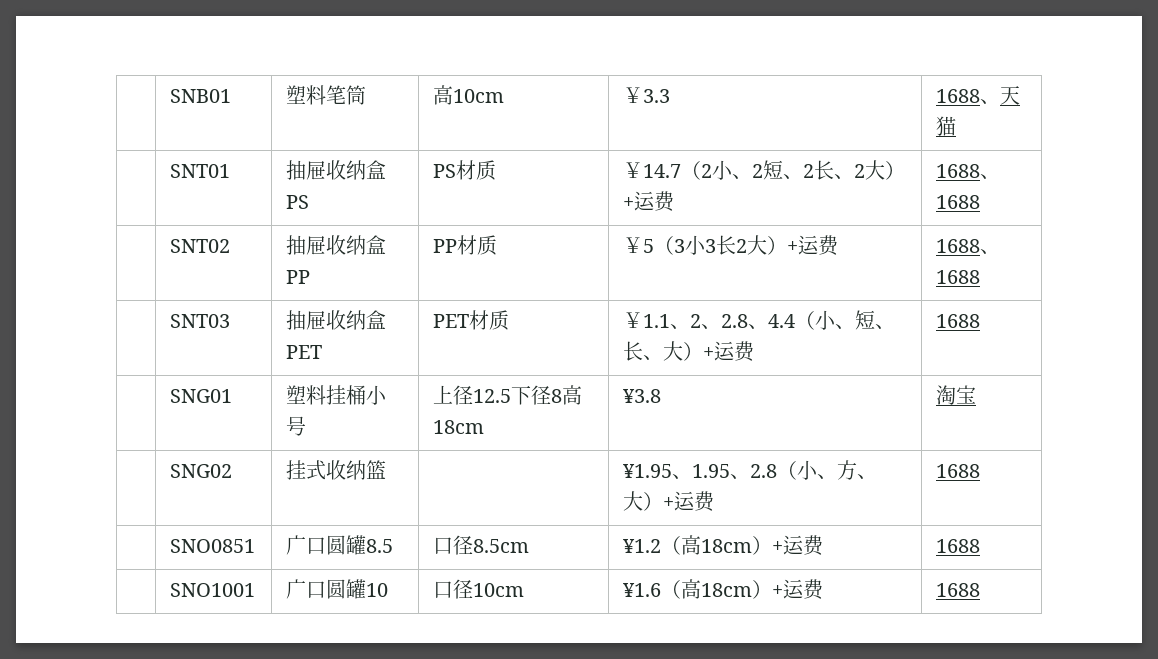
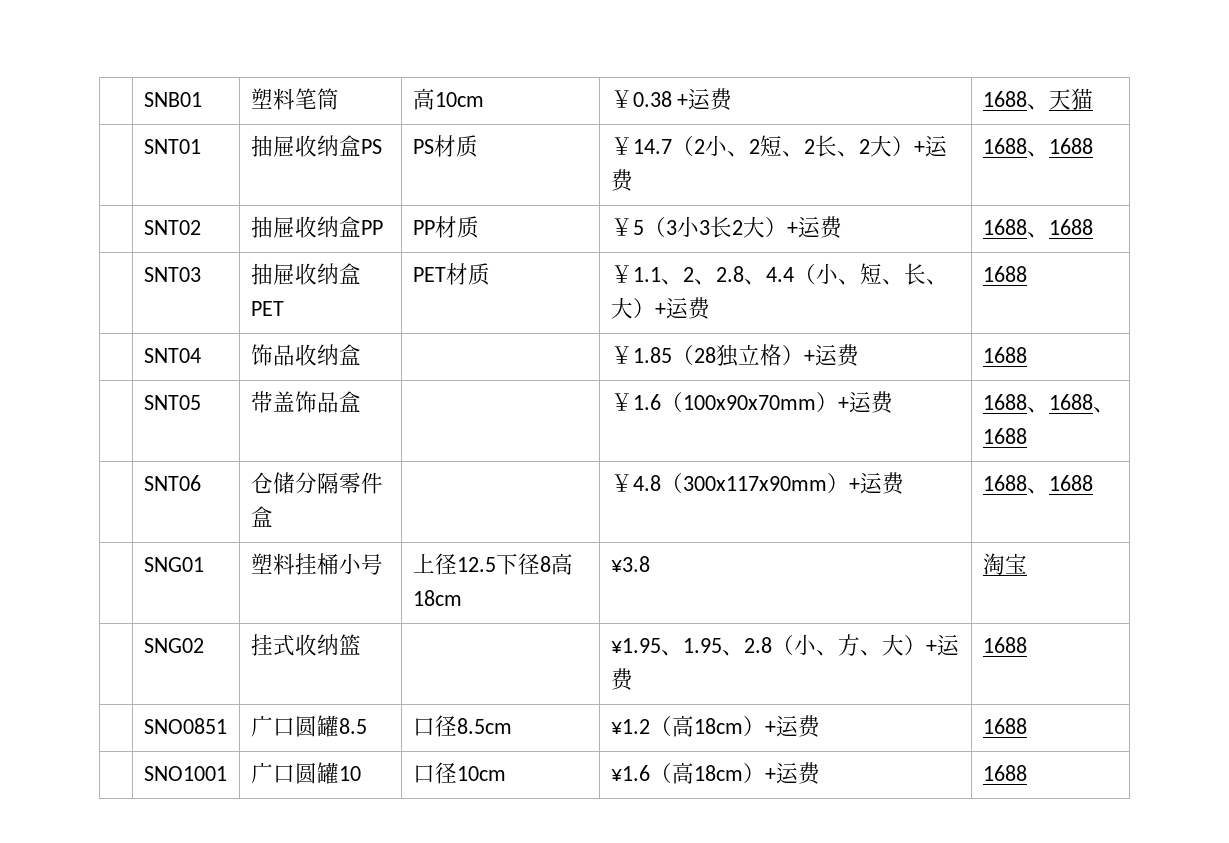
[642,89,670,103] 3.3 -> [632,88,734,111] 0.38 +运费
(980, 321) none -> [143,348,201,363] [250,344,361,366] [610,344,860,367] [982,347,1027,363] [143,395,201,410] [250,391,361,413] [610,391,894,414] [982,394,1115,413] [982,428,1027,444] [143,475,201,491] [250,472,383,494] [250,506,273,527] [610,472,905,495] [982,475,1093,494] // | SNT04 | 饰品收纳盒 | | ￥1.85（28独立格）+运费 | 1688 // | SNT05 | 带盖饰品盒 | | ￥1.6（100x90x70mm）+运费 | 1688、1688、1688 // | SNT06 | 仓储分隔零件盒 | | ￥4.8（300x117x90mm）+运费 | 1688、1688

